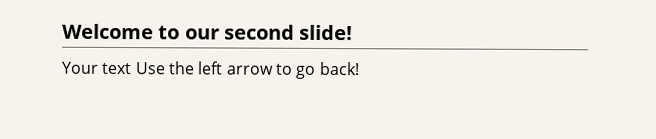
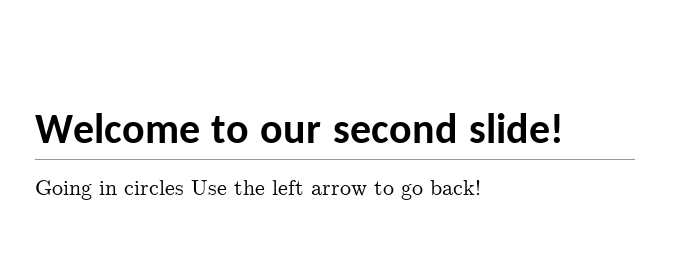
[61,61,133,75] Your text -> [35,180,184,200] Going in circles

